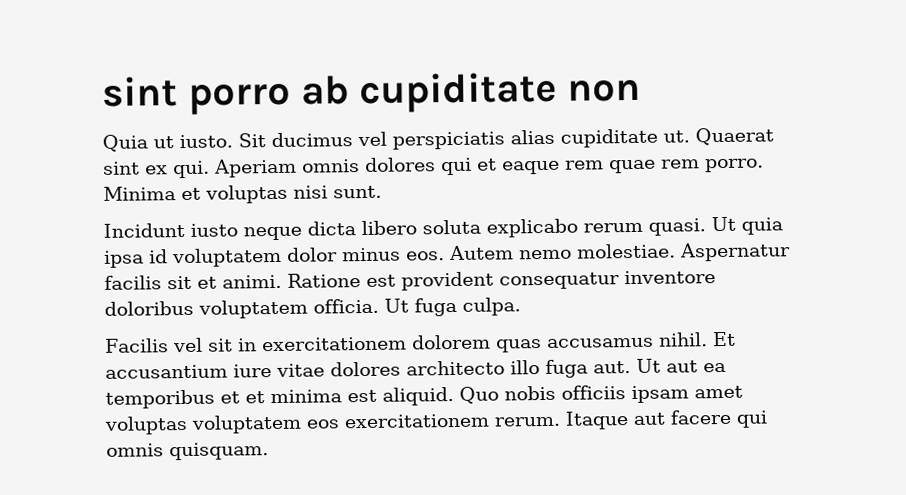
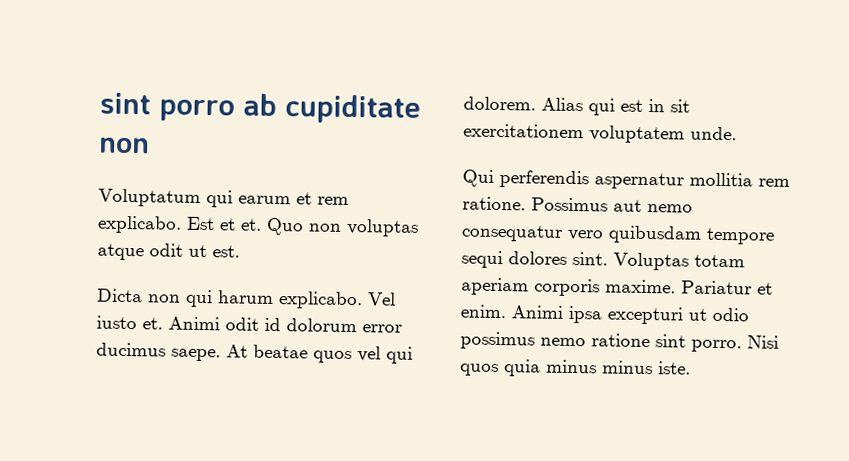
[102,127,774,152] [103,157,764,179] [103,184,382,204] [103,216,783,241] [104,242,791,268] [104,270,716,291] [104,297,521,319] [104,331,736,353] [105,358,726,379] [105,385,743,409] [104,409,768,435] [106,442,269,461] Quia ut iusto. Sit ducimus vel perspiciatis alias cupiditate ut. Quaerat sint ex qui. Aperiam omnis dolores qui et eaque rem quae rem porro. Minima et voluptas nisi sunt. // Incidunt iusto neque dicta libero soluta explicabo rerum quasi. Ut quia ipsa id voluptatem dolor minus eos. Autem nemo molestiae. Aspernatur facilis sit et animi. Ratione est provident consequatur inventore doloribus voluptatem officia. Ut fuga culpa. // Facilis vel sit in exercitationem dolorem quas accusamus nihil. Et accusantium iure vitae dolores architecto illo fuga aut. Ut aut ea temporibus et et minima est aliquid. Quo nobis officiis ipsam amet voluptas voluptatem eos exercitationem rerum. Itaque aut facere qui omnis quisquam. -> [98,188,349,208] [97,215,419,237] [97,243,240,261] [97,288,396,310] [96,315,402,333] [96,342,413,364] [463,96,690,116] [463,123,737,144] [462,169,790,190] [462,196,693,213] [461,224,775,245] [461,250,745,271] [461,277,773,297] [460,304,749,325] [460,331,779,353] [460,359,691,377] Voluptatum qui earum et rem explicabo. Est et et. Quo non voluptas atque odit ut est. // Dicta non qui harum explicabo. Vel iusto et. Animi odit id dolorum error ducimus saepe. At beatae quos vel qui dolorem. Alias qui est in sit exercitationem voluptatem unde. // Qui perferendis aspernatur mollitia rem ratione. Possimus aut nemo consequatur vero quibusdam tempore sequi dolores sint. Voluptas totam aperiam corporis maxime. Pariatur et enim. Animi ipsa excepturi ut odio possimus nemo ratione sint porro. Nisi quos quia minus minus iste.

